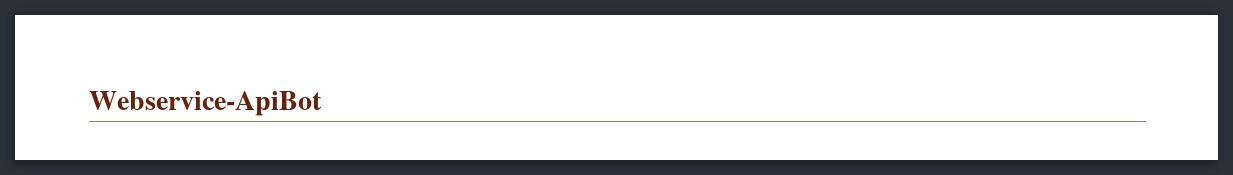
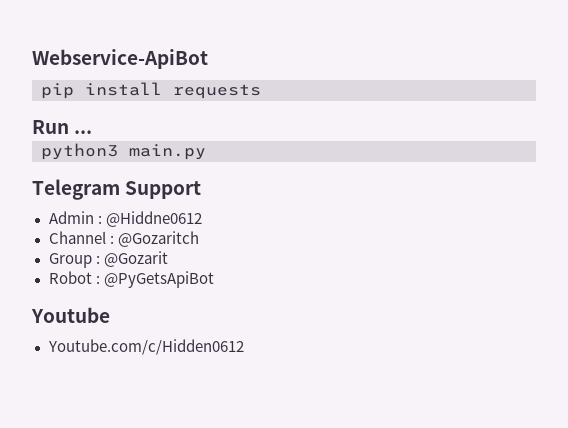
(322, 103) none -> [41,82,261,99] [32,120,93,134] [41,143,206,160] [32,179,202,200] [48,211,202,227] [48,231,199,247] [48,251,168,268] [48,271,214,288] [31,307,110,323] [47,339,244,355] // pip install requests // Run ... // python3 main.py // Telegram Support // Admin : @Hiddne0612 // Channel : @Gozaritch // Group : @Gozarit // Robot : @PyGetsApiBot // Youtube // Youtube.com/c/Hidden0612

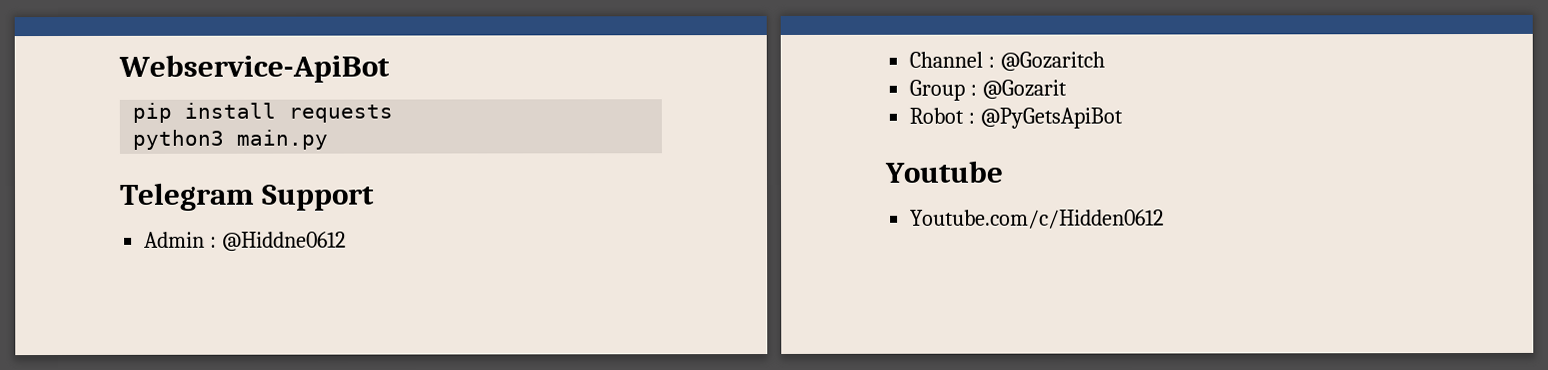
[32,120,93,134] // Run ... -> (394, 113) none

